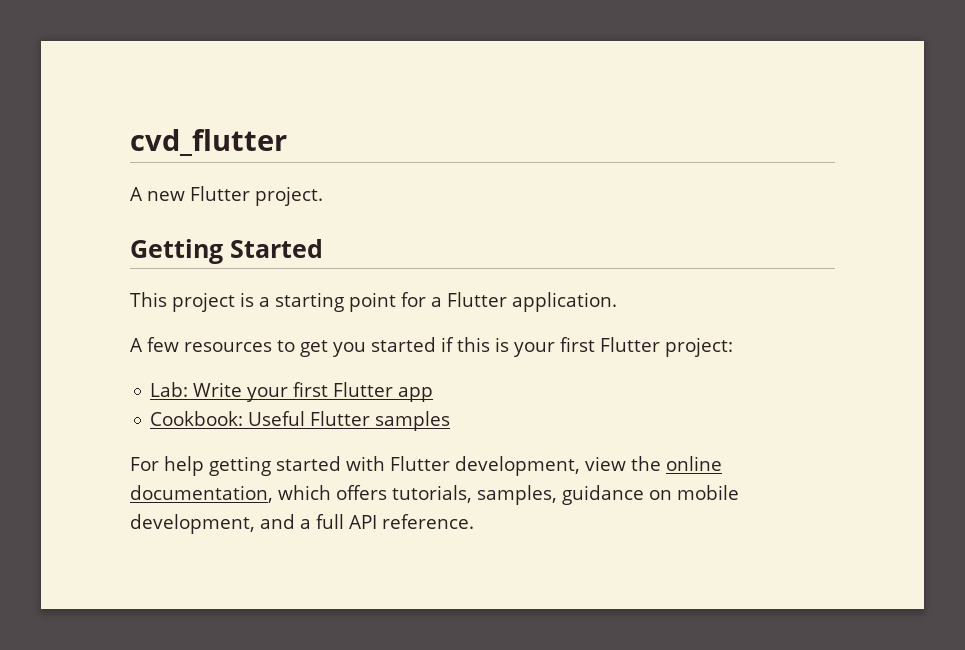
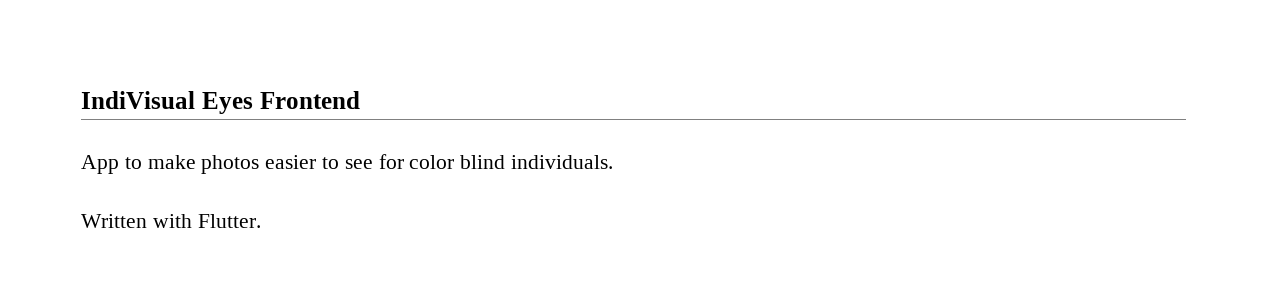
[130,129,287,156] [130,186,323,206] [130,239,323,264] [130,292,617,312] [130,337,733,357] [150,382,434,402] [150,411,451,431] [130,456,722,476] [130,485,739,505] [130,514,474,534] cvd_flutter // A new Flutter project. // Getting Started // This project is a starting point for a Flutter application. // A few resources to get you started if this is your first Flutter project: // Lab: Write your first Flutter app // Cookbook: Useful Flutter samples // For help getting started with Flutter development, view the online documentation, which offers tutorials, samples, guidance on mobile development, and a full API reference. -> [81,91,360,114] [81,154,614,174] [81,214,261,228] IndiVisual Eyes Frontend // App to make photos easier to see for color blind individuals. // Written with Flutter.

